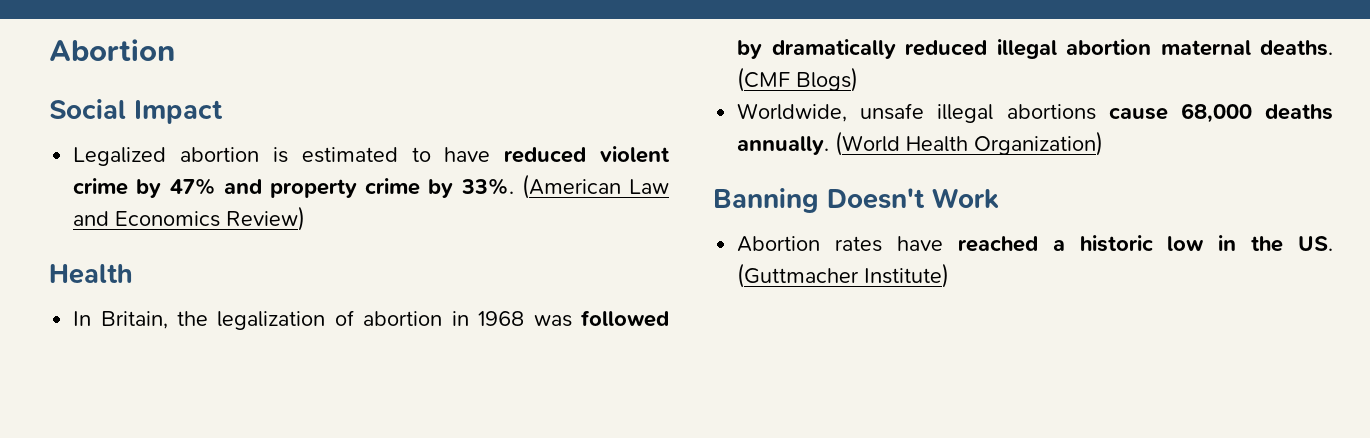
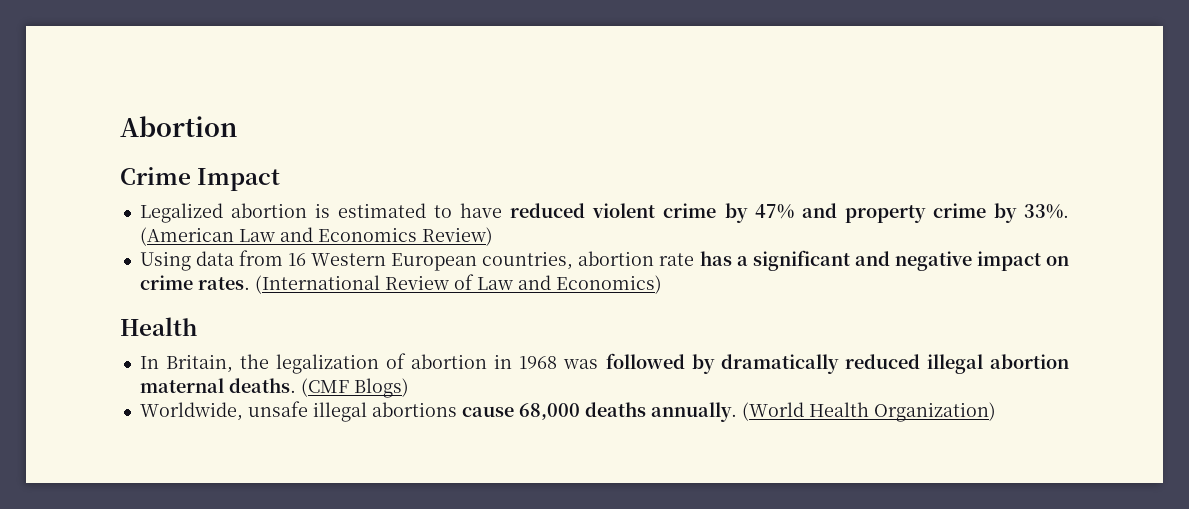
[49,99,126,119] Social -> [120,167,191,185] Crime
(306, 218) none -> [139,250,1070,271] [139,274,662,294] // Using data from 16 Western European countries, abortion rate has a significant and negative impact on crime rates. (International Review of Law and Economics)
[713,188,999,213] [737,235,1333,252] [737,263,950,288] // Banning Doesn't Work // Abortion rates have reached a historic low in the US. (Guttmacher Institute) -> (996, 412) none

